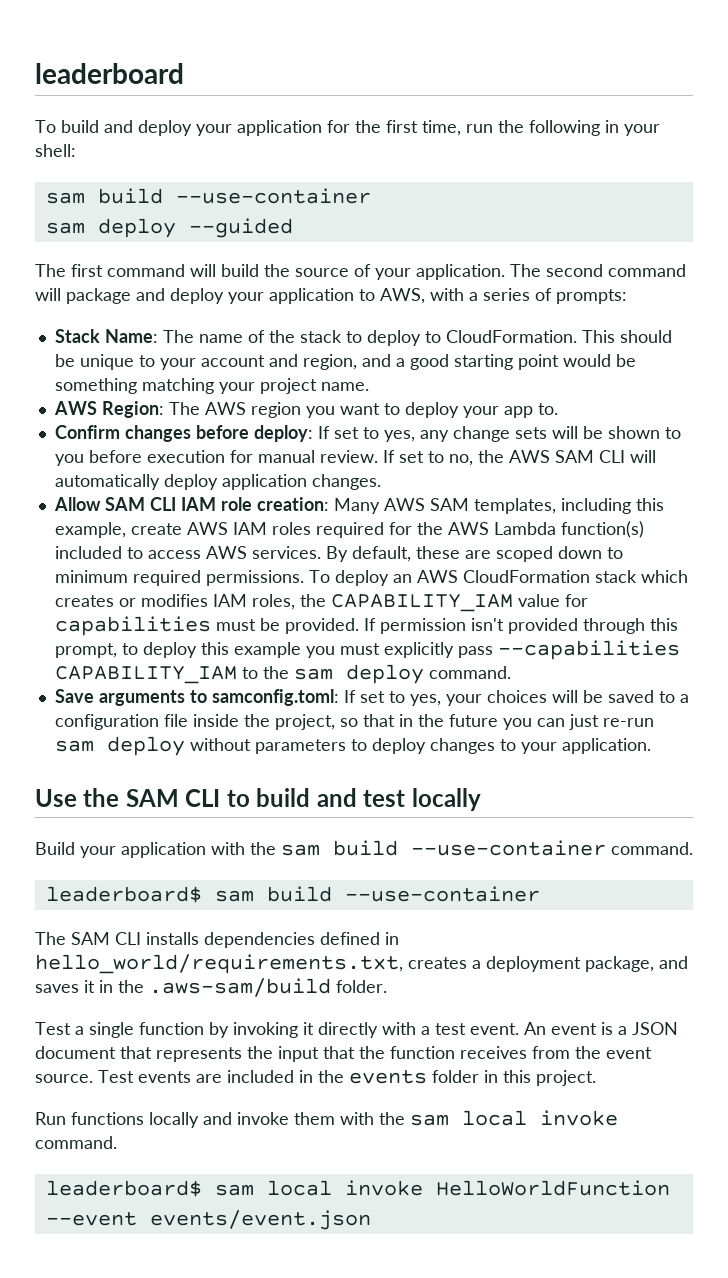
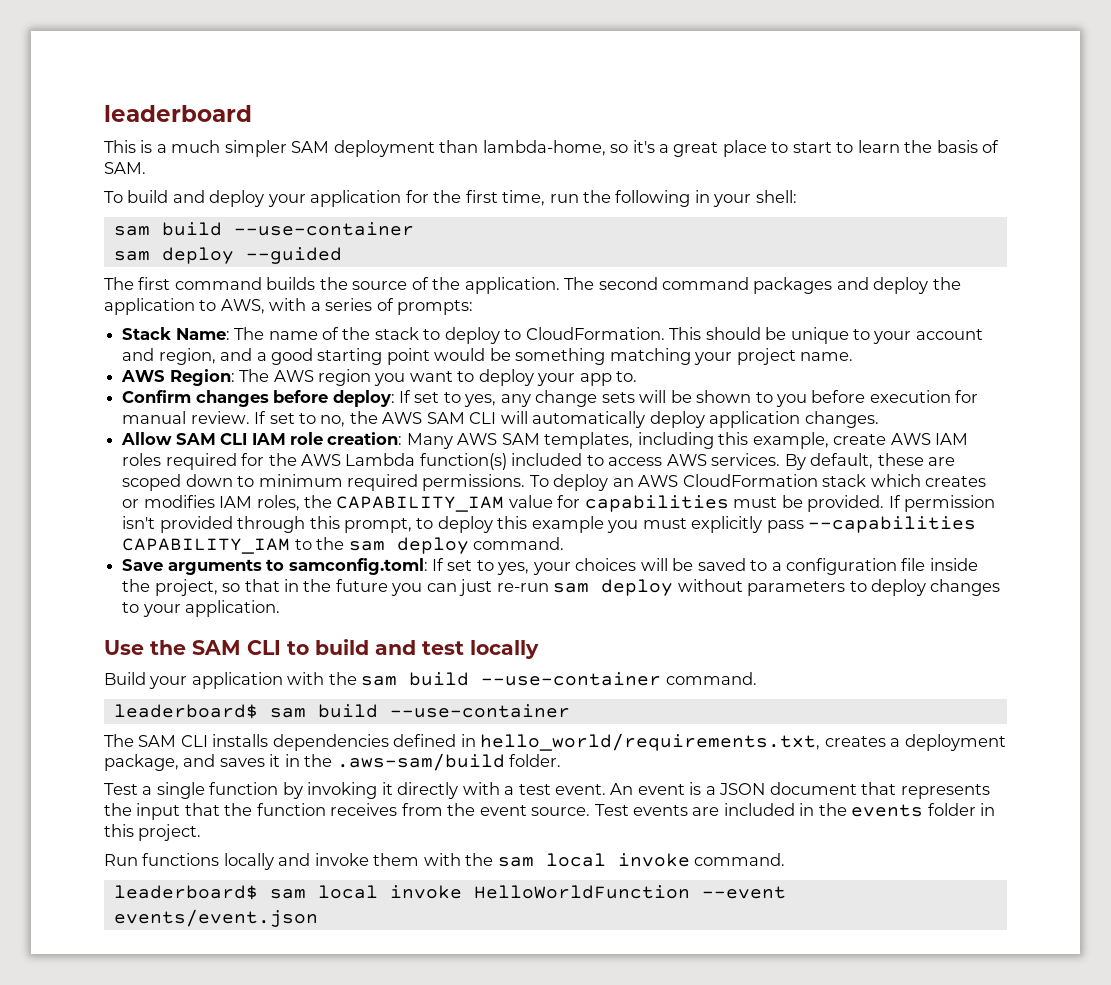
(184, 73) none -> [104,140,1000,157] [104,162,146,174] // This is a much simpler SAM deployment than lambda-home, so it's a great place to start to learn the basis of SAM.
[190,264,259,277] will build -> [266,277,316,290] builds
[375,268,411,280] your -> [432,277,461,290] the
[35,288,264,304] will package and deploy your -> [753,277,961,294] packages and deploy the

